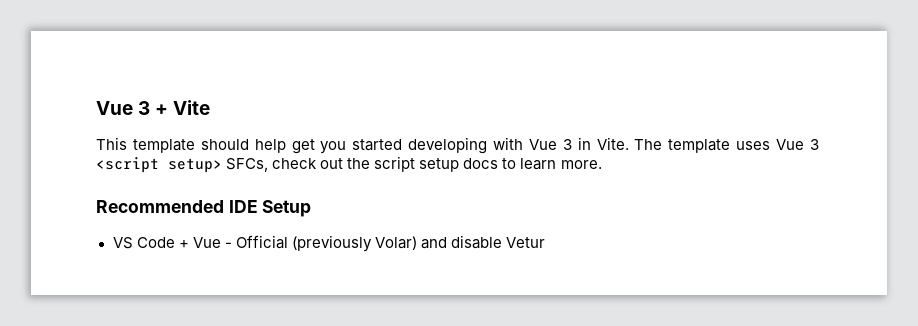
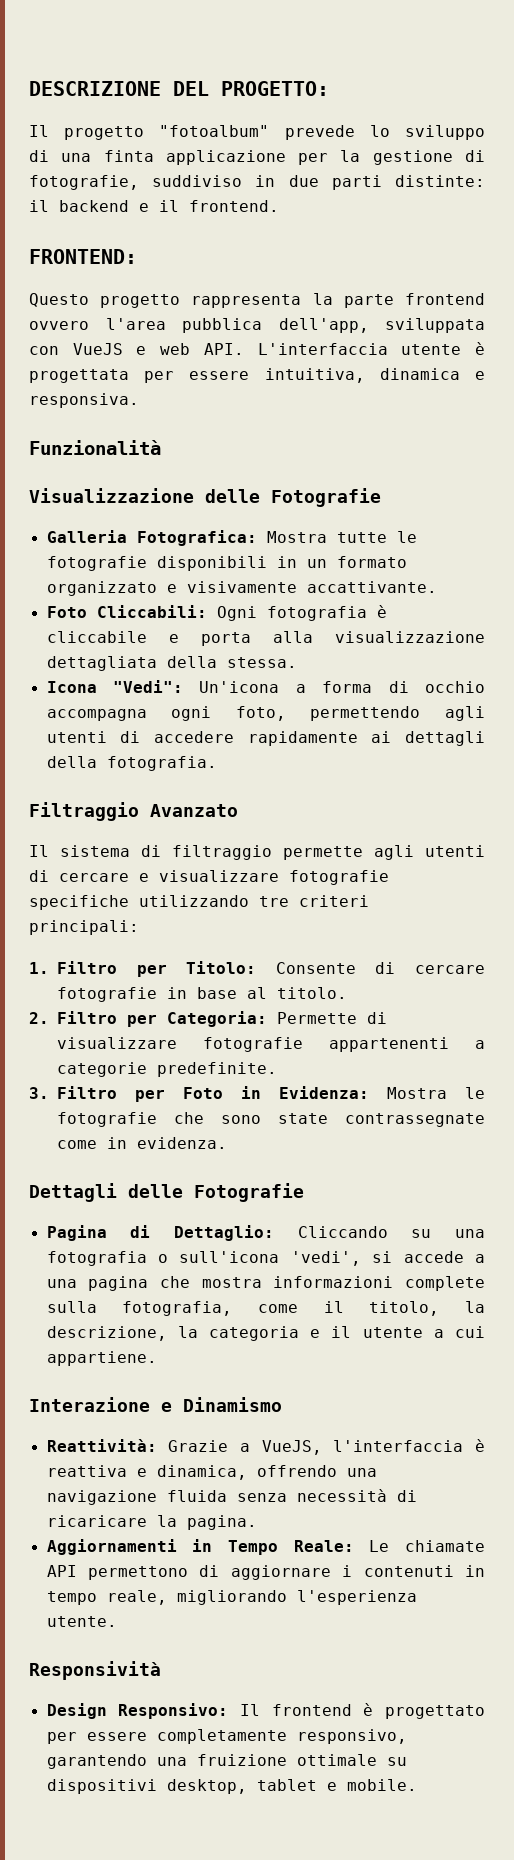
[96,100,211,115] [96,137,819,154] [96,156,602,173] [96,200,312,217] [112,235,545,252] Vue 3 + Vite // This template should help get you started developing with Vue 3 in Vite. The template uses Vue 3 <script setup> SFCs, check out the script setup docs to learn more. // Recommended IDE Setup // VS Code + Vue - Official (previously Volar) and disable Vetur -> [29,81,329,96] [29,125,485,140] [29,150,485,165] [29,175,485,190] [29,200,279,212] [29,249,137,264] [29,293,485,308] [29,318,485,333] [29,342,486,355] [29,368,485,383] [29,393,139,408] [29,440,161,455] [29,488,381,507] [46,530,417,546] [46,556,407,571] [46,581,437,596] [46,605,387,621] [46,631,485,646] [46,656,297,671] [46,680,485,693] [46,706,485,721] [46,731,485,746] [46,756,217,771] [29,802,238,821] [29,845,485,860] [29,870,389,885] [29,895,369,910] [29,920,139,935] [29,961,485,977] [57,987,347,1002] [29,1011,387,1027] [57,1037,485,1052] [57,1062,277,1077] [29,1086,485,1102] [57,1112,485,1127] [57,1137,227,1149] [29,1183,304,1202] [46,1225,485,1241] [46,1251,485,1266] [46,1276,486,1291] [46,1301,485,1316] [46,1326,485,1341] [46,1351,157,1366] [29,1397,282,1412] [46,1439,485,1455] [46,1465,377,1480] [46,1489,417,1505] [46,1515,257,1530] [46,1539,485,1555] [46,1565,485,1580] [46,1590,417,1605] [46,1616,117,1627] [29,1661,161,1680] [46,1703,485,1719] [46,1729,407,1744] [46,1754,407,1769] [46,1779,417,1794] DESCRIZIONE DEL PROGETTO: // Il progetto "fotoalbum" prevede lo sviluppo di una finta applicazione per la gestione di fotografie, suddiviso in due parti distinte: il backend e il frontend. // FRONTEND: // Questo progetto rappresenta la parte frontend ovvero l'area pubblica dell'app, sviluppata con VueJS e web API. L'interfaccia utente è progettata per essere intuitiva, dinamica e responsiva. // Funzionalità // Visualizzazione delle Fotografie // Galleria Fotografica: Mostra tutte le fotografie disponibili in un formato organizzato e visivamente accattivante. // Foto Cliccabili: Ogni fotografia è cliccabile e porta alla visualizzazione dettagliata della stessa. // Icona "Vedi": Un'icona a forma di occhio accompagna ogni foto, permettendo agli utenti di accedere rapidamente ai dettagli della fotografia. // Filtraggio Avanzato // Il sistema di filtraggio permette agli utenti di cercare e visualizzare fotografie specifiche utilizzando tre criteri principali: // 1. Filtro per Titolo: Consente di cercare fotografie in base al titolo. // 2. Filtro per Categoria: Permette di visualizzare fotografie appartenenti a categorie predefinite. // 3. Filtro per Foto in Evidenza: Mostra le fotografie che sono state contrassegnate come in evidenza. // Dettagli delle Fotografie // Pagina di Dettaglio: Cliccando su una fotografia o sull'icona 'vedi', si accede a una pagina che mostra informazioni complete sulla fotografia, come il titolo, la descrizione, la categoria e il utente a cui appartiene. // Interazione e Dinamismo // Reattività: Grazie a VueJS, l'interfaccia è reattiva e dinamica, offrendo una navigazione fluida senza necessità di ricaricare la pagina. // Aggiornamenti in Tempo Reale: Le chiamate API permettono di aggiornare i contenuti in tempo reale, migliorando l'esperienza utente. // Responsività // Design Responsivo: Il frontend è progettato per essere completamente responsivo, garantendo una fruizione ottimale su dispositivi desktop, tablet e mobile.

